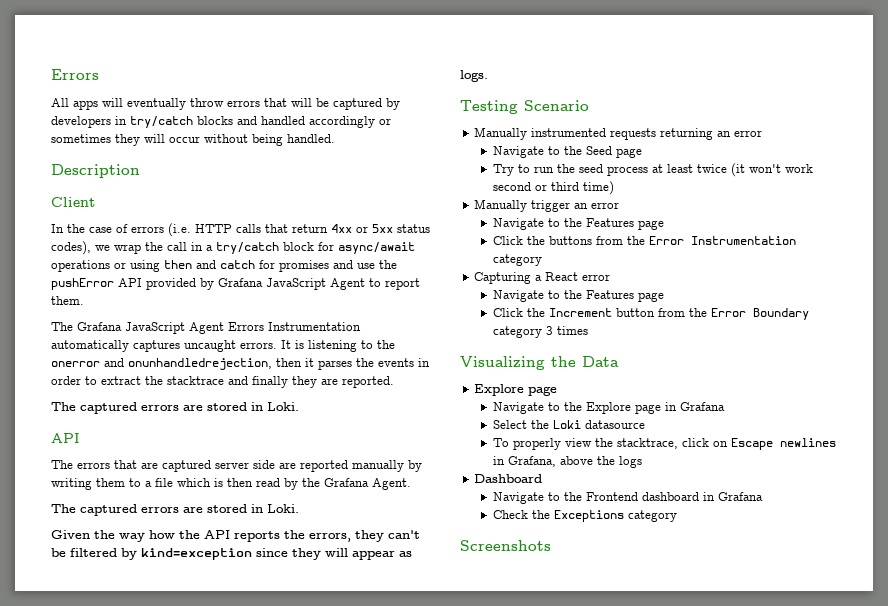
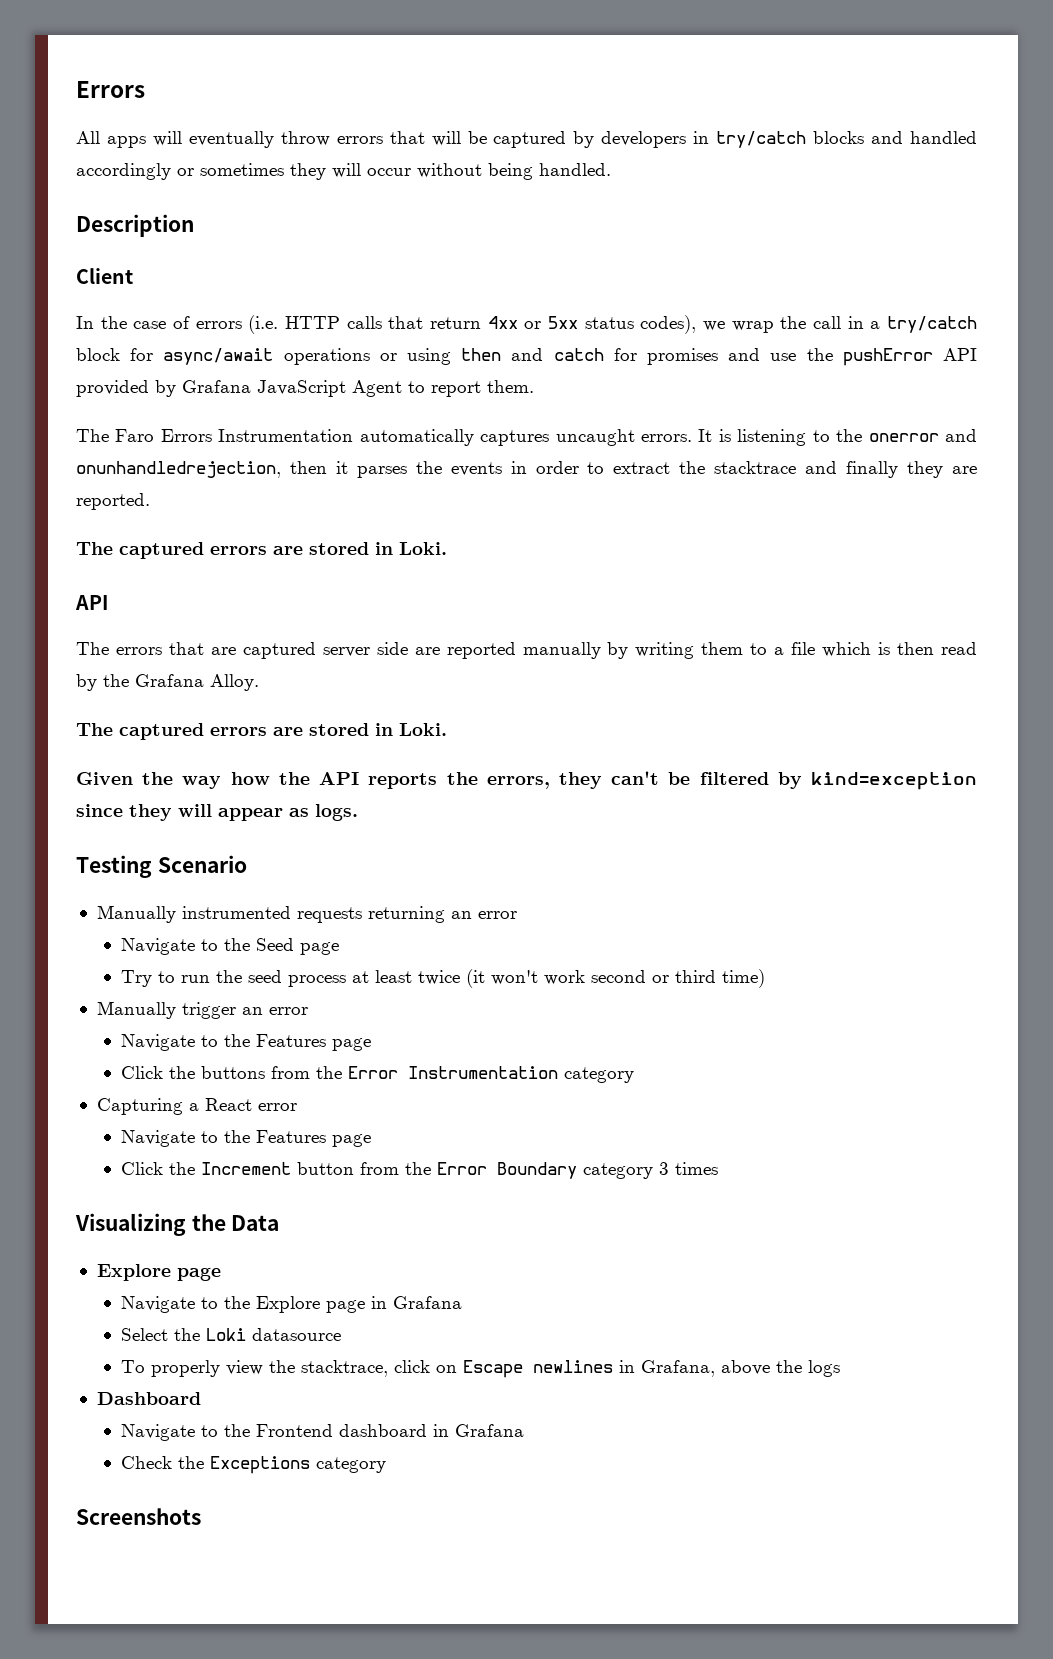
[77,322,224,334] Grafana JavaScript Agent -> [115,429,155,442] Faro
[372,478,411,490] Agent. -> [210,674,259,691] Alloy.

